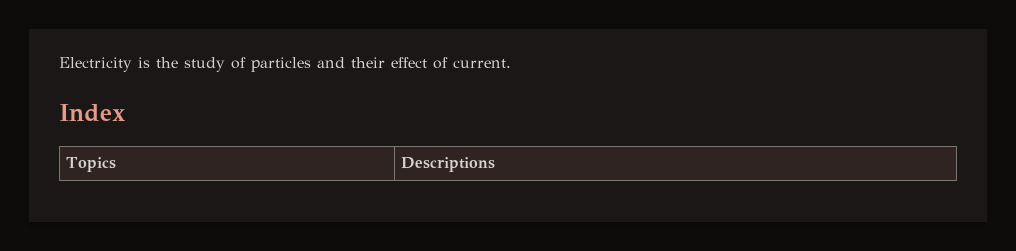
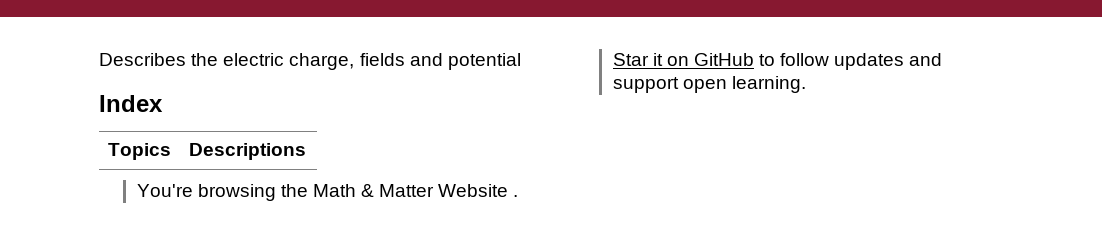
[59,57,511,72] [59,104,125,122] [66,157,117,172] [401,157,496,172] Electricity is the study of particles and their effect of current. // Index // Topics | Descriptions -> [99,53,521,70] [99,95,163,112] [107,143,171,160] [188,143,306,160] [136,184,519,201] [612,53,943,70] [612,76,806,93] Describes the electric charge, fields and potential // Index // Topics | Descriptions // You're browsing the Math & Matter Website . Star it on GitHub to follow updates and support open learning.

